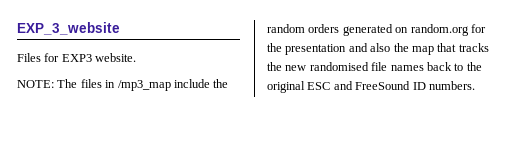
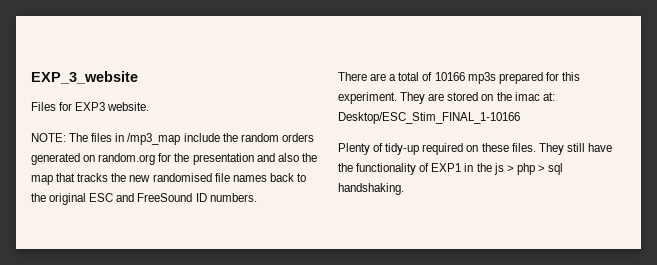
(475, 85) none -> [338,72,580,84] [338,92,555,104] [338,112,520,124] [338,143,612,155] [338,163,564,175] [338,183,404,195] // There are a total of 10166 mp3s prepared for this experiment. They are stored on the imac at: Desktop/ESC_Stim_FINAL_1-10166 // Plenty of tidy-up required on these files. They still have the functionality of EXP1 in the js > php > sql handshaking.

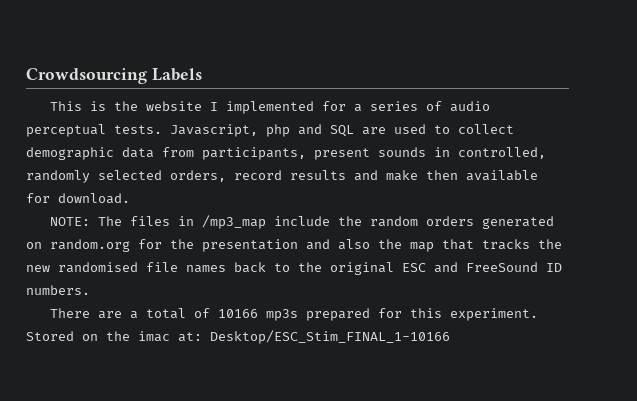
[31,71,138,84] [31,102,150,111] EXP_3_website // Files for EXP3 website. -> [26,68,202,84] [50,101,491,114] [26,124,514,137] [26,147,546,160] [26,170,538,183] [26,193,130,204] Crowdsourcing Labels // This is the website I implemented for a series of audio perceptual tests. Javascript, php and SQL are used to collect demographic data from participants, present sounds in controlled, randomly selected orders, record results and make then available for download.
[400,92,479,104] They are stored -> [26,331,74,341] Stored
[338,143,612,155] [338,163,564,175] [338,183,404,195] // Plenty of tidy-up required on these files. They still have the functionality of EXP1 in the js > php > sql handshaking. -> (450, 337) none

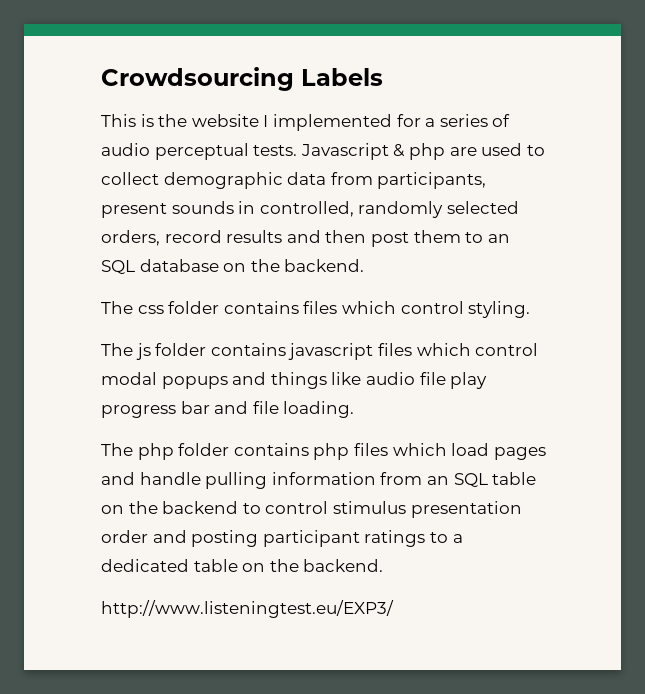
[170,124,354,137] Javascript, php and SQL -> [300,143,445,160] Javascript & php
[386,170,538,181] [26,193,130,204] [50,215,555,229] [26,239,562,252] [26,262,562,275] [26,285,90,295] [50,308,539,321] [26,330,450,344] make then available for download. // NOTE: The files in /mp3_map include the random orders generated on random.org for the presentation and also the map that tracks the new randomised file names back to the original ESC and FreeSound ID numbers. // There are a total of 10166 mp3s prepared for this experiment. Stored on the imac at: Desktop/ESC_Stim_FINAL_1-10166 -> [325,230,510,247] [101,259,365,275] [101,301,531,318] [101,343,539,360] [101,372,488,389] [101,401,355,418] [101,443,546,460] [101,472,537,489] [101,501,522,518] [101,530,463,547] [101,559,384,572] [101,600,394,618] then post them to an SQL database on the backend. // The css folder contains files which control styling. // The js folder contains javascript files which control modal popups and things like audio file play progress bar and file loading. // The php folder contains php files which load pages and handle pulling information from an SQL table on the backend to control stimulus presentation order and posting participant ratings to a dedicated table on the backend. // http://www.listeningtest.eu/EXP3/

